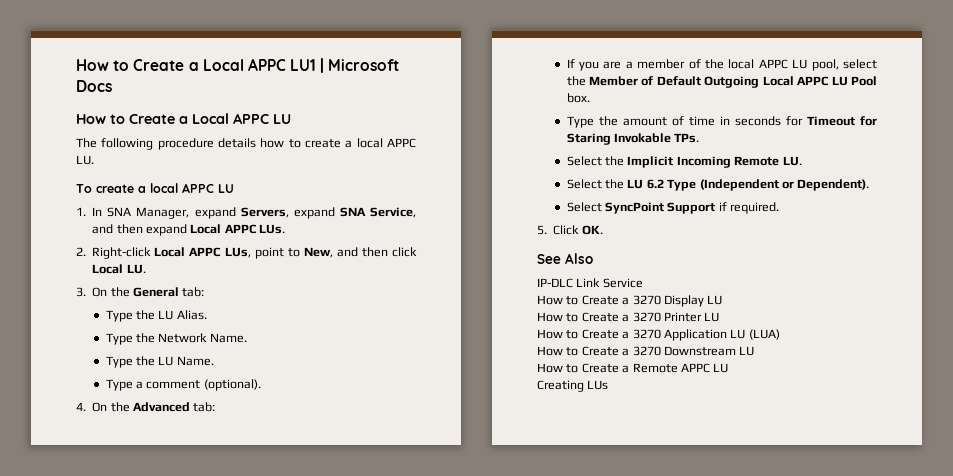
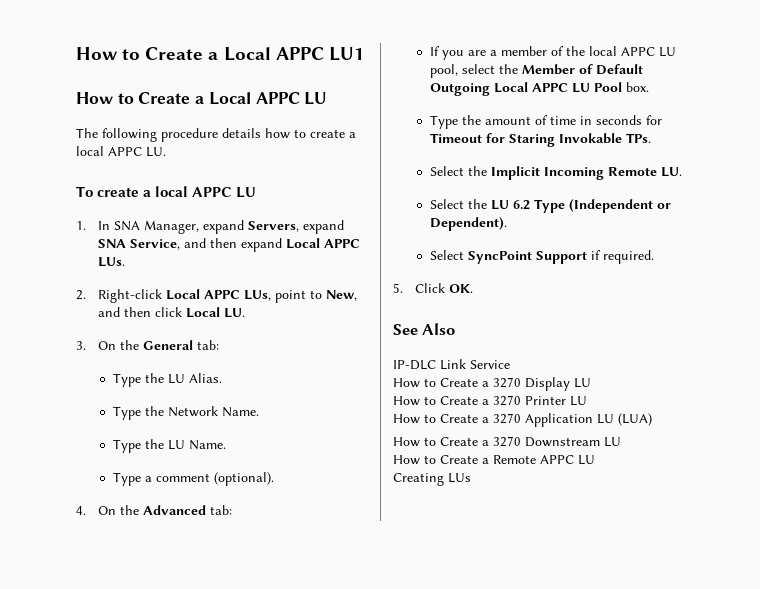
[320,58,400,73] [76,80,112,92] | Microsoft Docs -> (364, 54) none

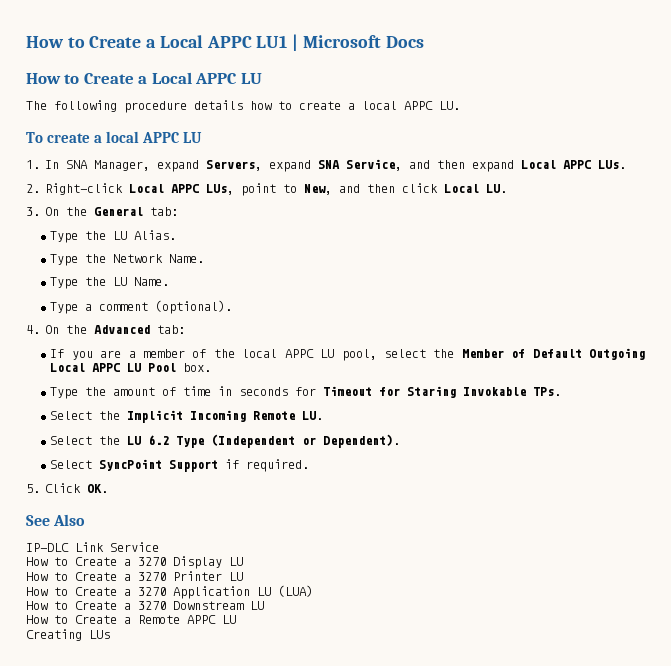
(364, 54) none -> [292,34,424,51] | Microsoft Docs

